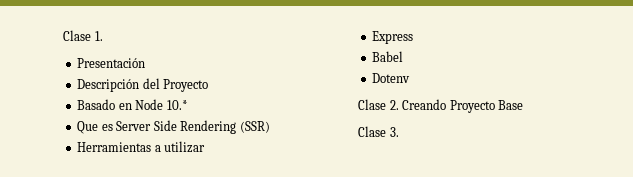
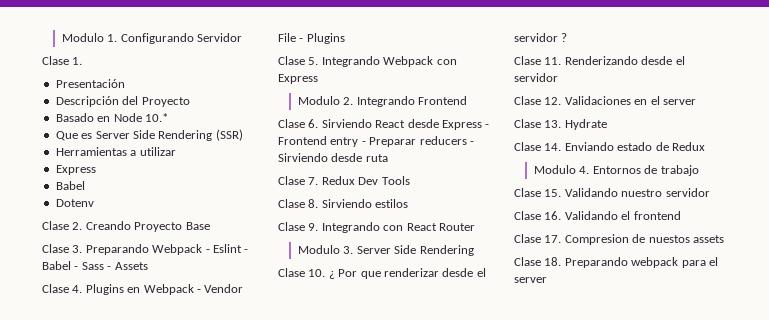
(63, 35) none -> [62,33,243,44] Modulo 1. Configurando Servidor //
(399, 132) none -> [85,244,249,255] [42,261,148,270] [42,284,244,295] [278,33,345,44] [278,56,457,67] [278,74,318,84] [298,96,468,107] [278,119,490,130] [278,136,474,147] [278,153,388,162] [278,176,410,185] [278,199,409,208] [278,222,475,233] [298,245,474,256] [278,268,486,279] [514,33,568,42] [514,56,685,65] [514,73,558,82] [514,96,696,105] [514,119,607,130] [514,142,705,151] [534,165,699,176] [514,188,710,197] [514,211,681,220] [514,234,724,245] [514,257,718,268] [514,277,547,283] Preparando Webpack - Eslint - Babel - Sass - Assets // Clase 4. Plugins en Webpack - Vendor File - Plugins // Clase 5. Integrando Webpack con Express // Modulo 2. Integrando Frontend // Clase 6. Sirviendo React desde Express - Frontend entry - Preparar reducers - Sirviendo desde ruta // Clase 7. Redux Dev Tools // Clase 8. Sirviendo estilos // Clase 9. Integrando con React Router // Modulo 3. Server Side Rendering // Clase 10. ¿ Por que renderizar desde el servidor ? // Clase 11. Renderizando desde el servidor // Clase 12. Validaciones en el server // Clase 13. Hydrate // Clase 14. Enviando estado de Redux // Modulo 4. Entornos de trabajo // Clase 15. Validando nuestro servidor // Clase 16. Validando el frontend // Clase 17. Compresion de nuestos assets // Clase 18. Preparando webpack para el server

